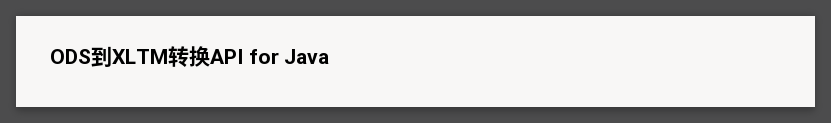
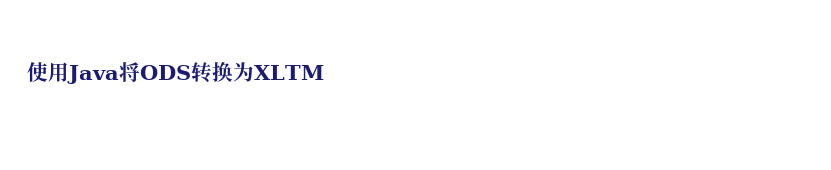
[50,46,330,67] ODS到XLTM转换API for Java -> [27,61,324,84] 使用Java将ODS转换为XLTM

